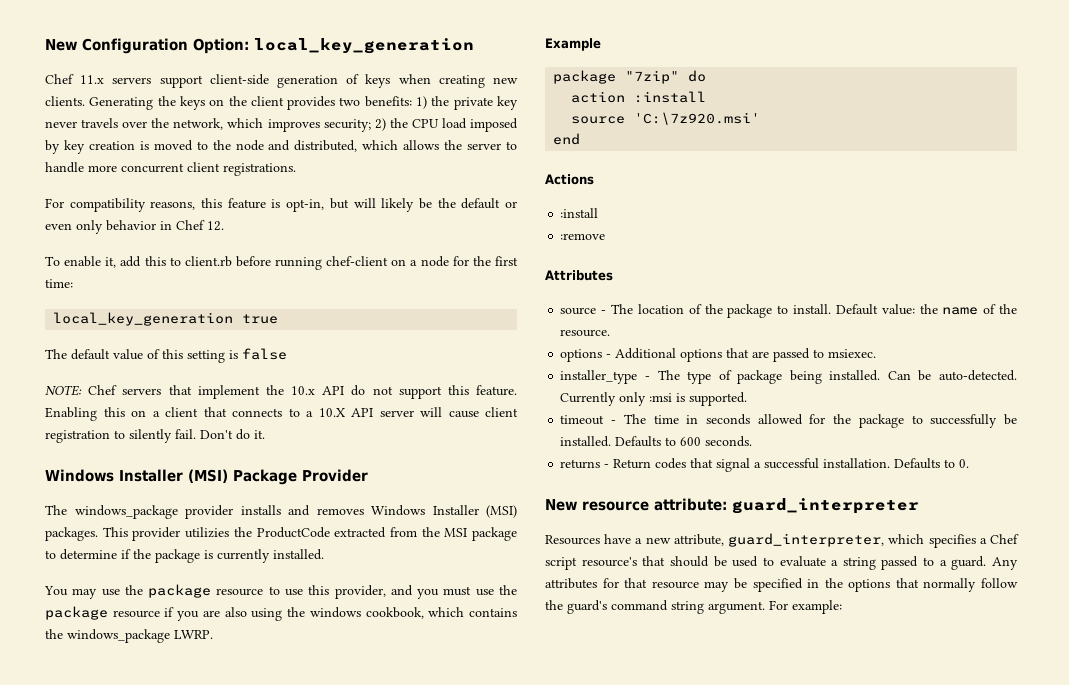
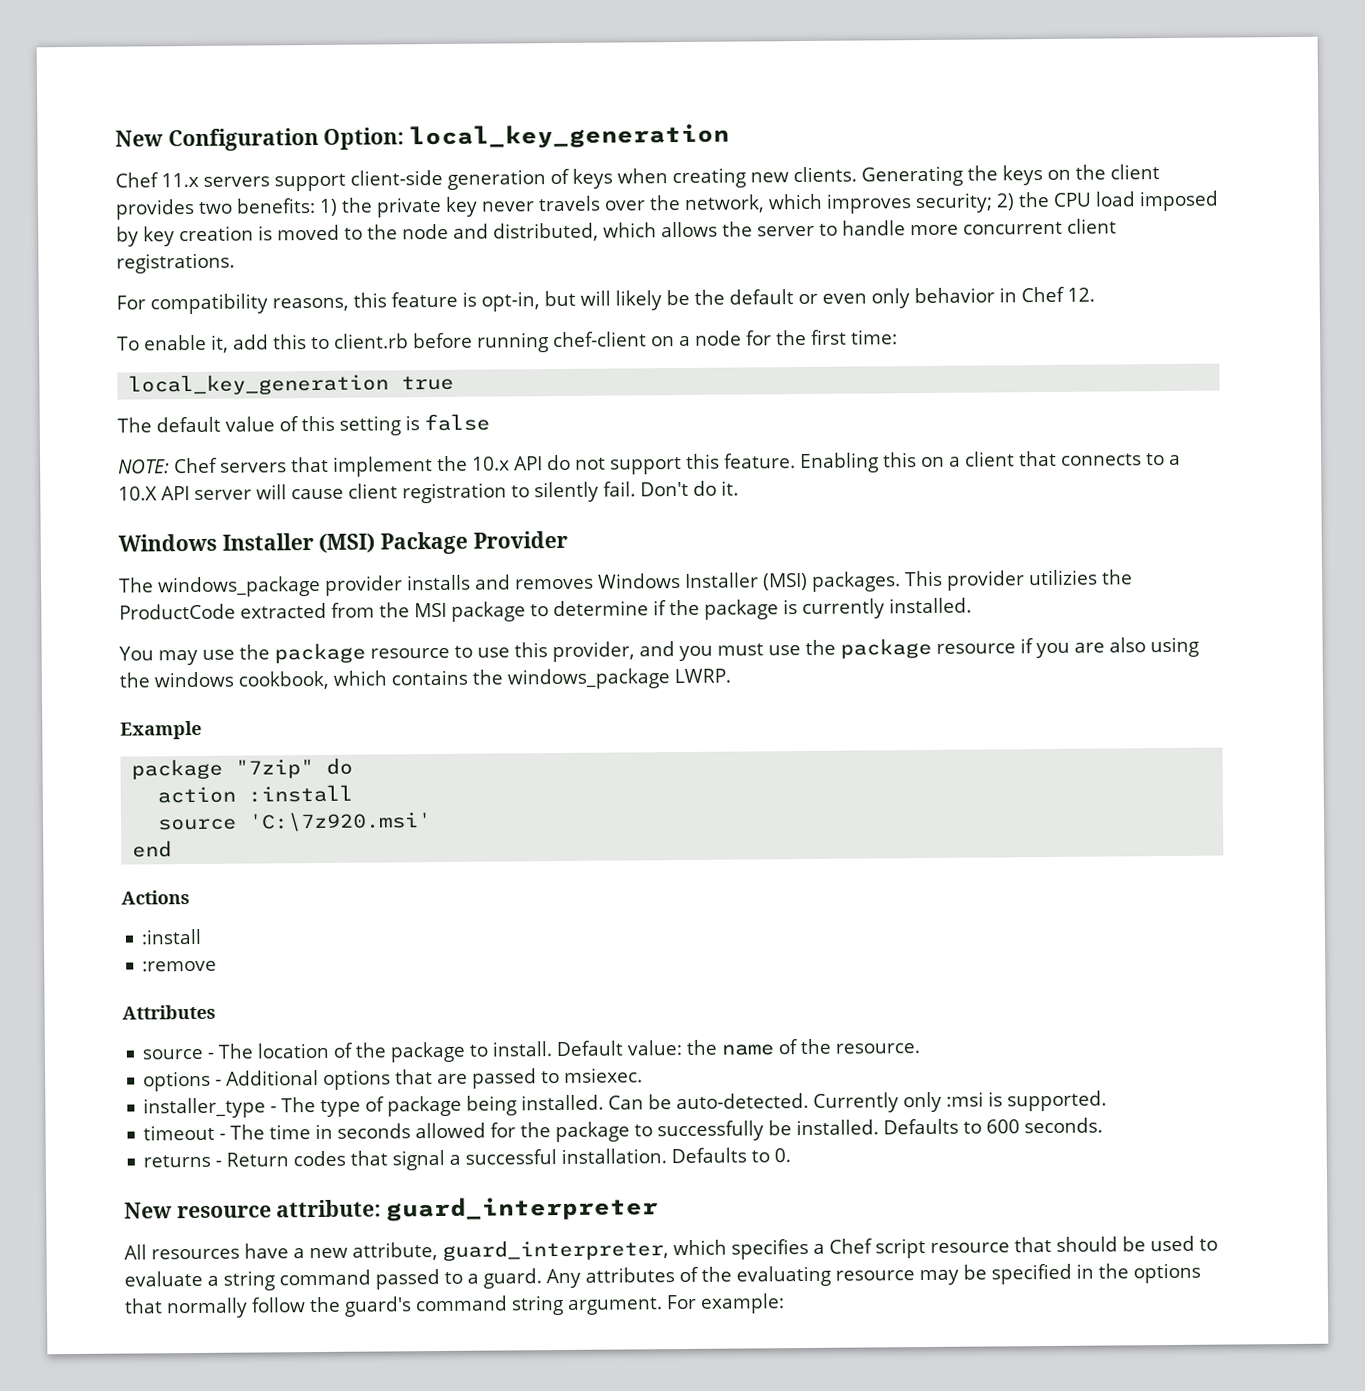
[545,535,600,545] Resources -> [124,1244,240,1260] All resources
[581,557,637,567] resource's -> [930,1242,1010,1253] resource
(876, 563) none -> [279,1269,371,1286] command
[602,578,648,588] for that -> [679,1265,831,1287] of the evaluating

